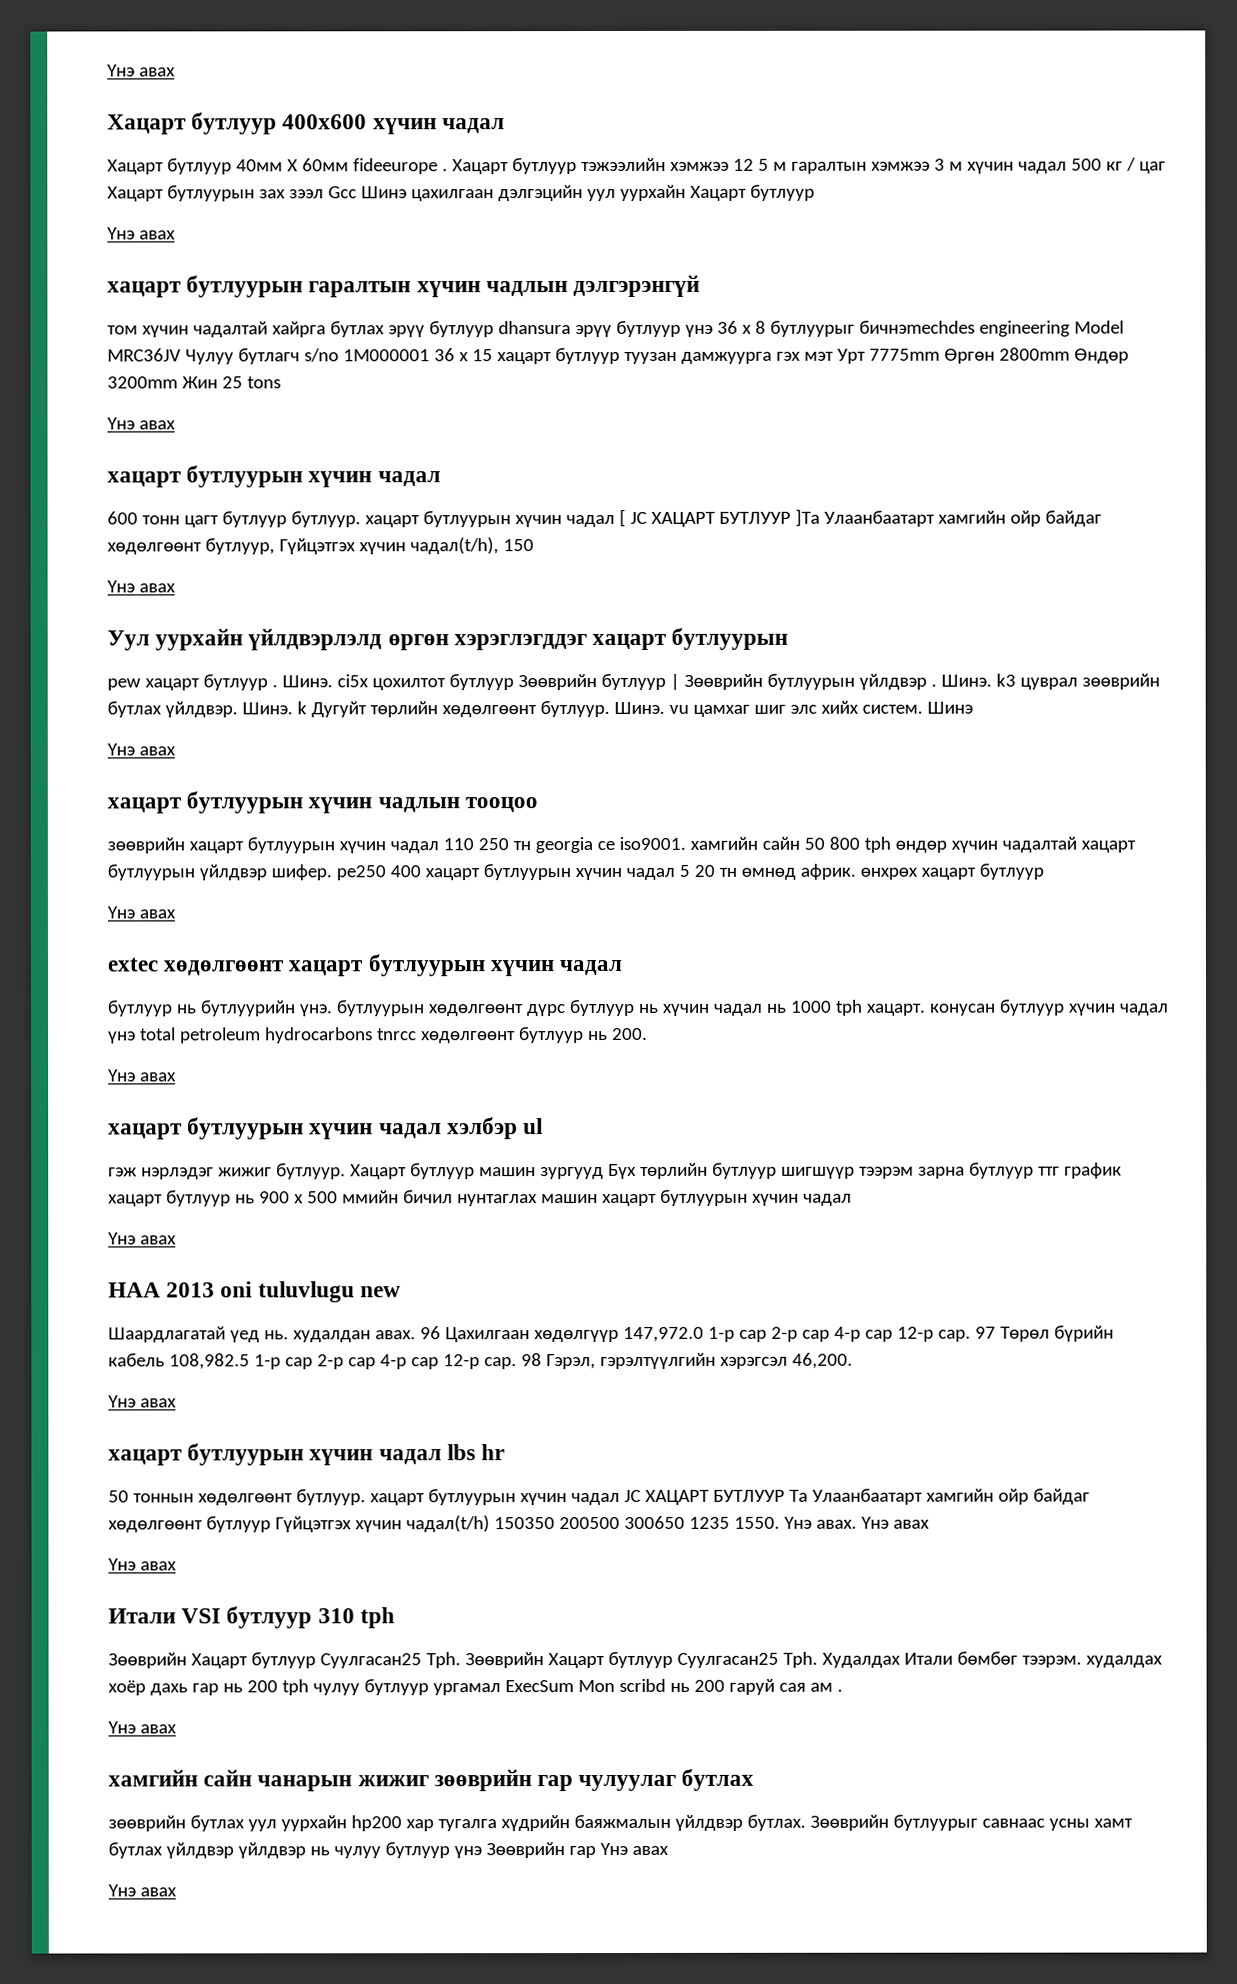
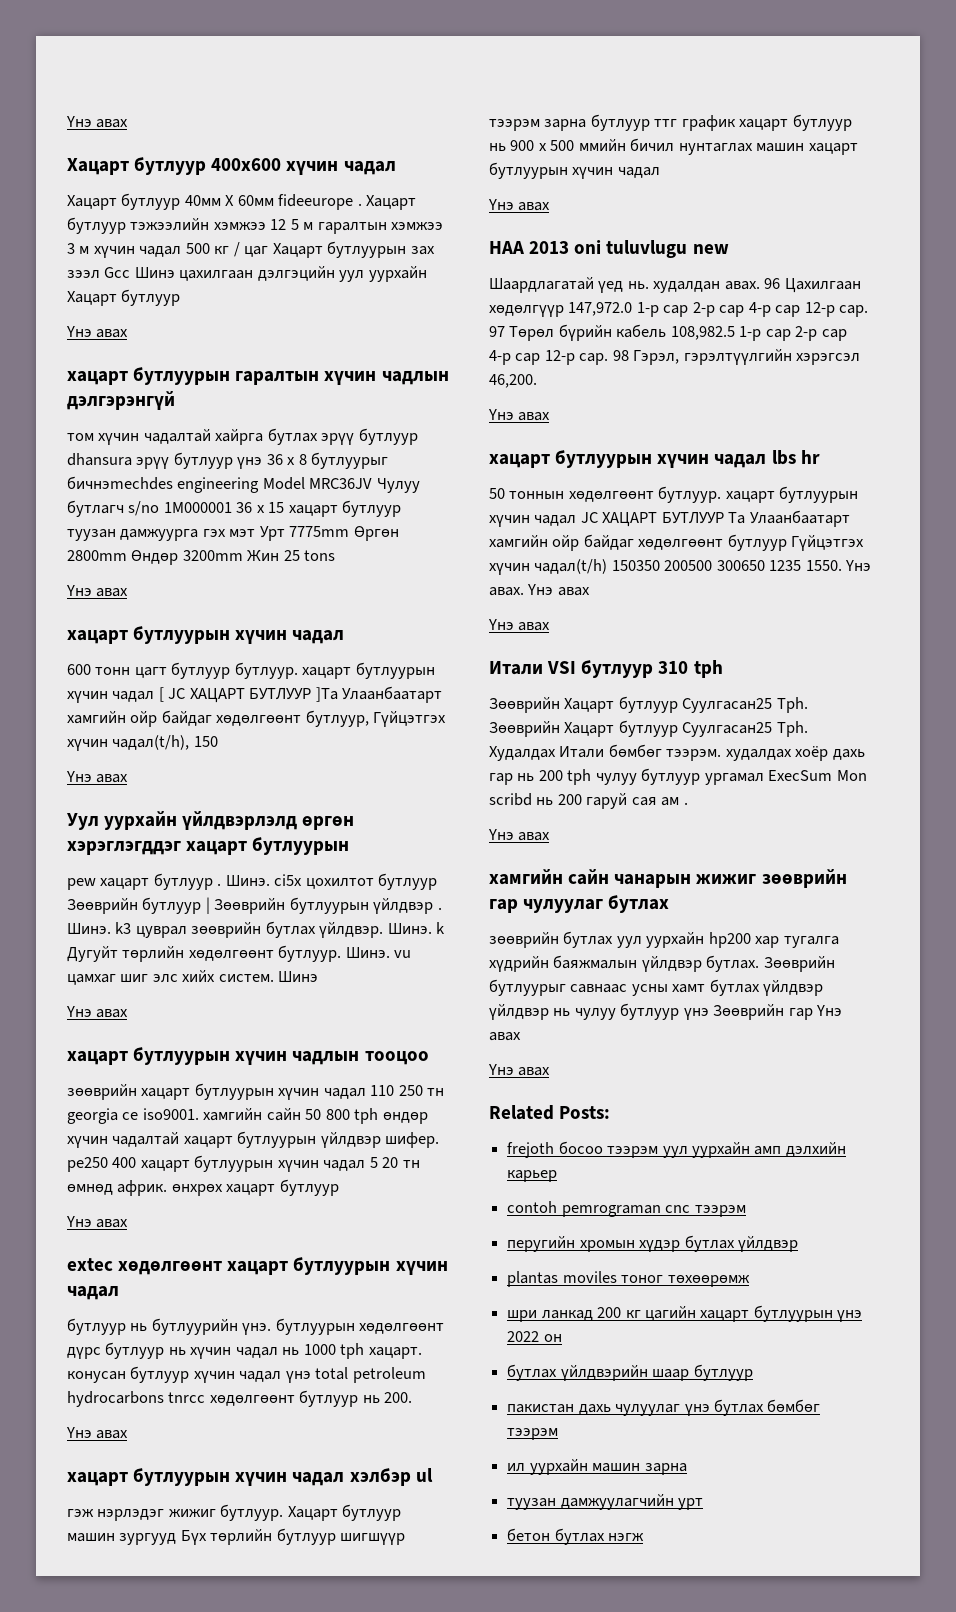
(177, 1892) none -> [489,1105,611,1120] [507,1141,846,1158] [507,1170,558,1182] [507,1201,746,1217] [507,1235,798,1252] [507,1271,750,1287] [507,1305,863,1322] [507,1331,562,1342] [507,1364,753,1381] [507,1399,821,1416] [507,1428,559,1440] [507,1459,687,1475] [507,1494,704,1510] [507,1528,645,1545] // Related Posts: // frejoth босоо тээрэм уул уурхайн амп дэлхийн карьер // contoh pemrograman cnc тээрэм // перугийн хромын хүдэр бутлах үйлдвэр // plantas moviles тоног төхөөрөмж // шри ланкад 200 кг цагийн хацарт бутлуурын үнэ 2022 он // бутлах үйлдвэрийн шаар бутлуур // пакистан дахь чулуулаг үнэ бутлах бөмбөг тээрэм // ил уурхайн машин зарна // туузан дамжуулагчийн урт // бетон бутлах нэгж

